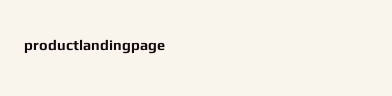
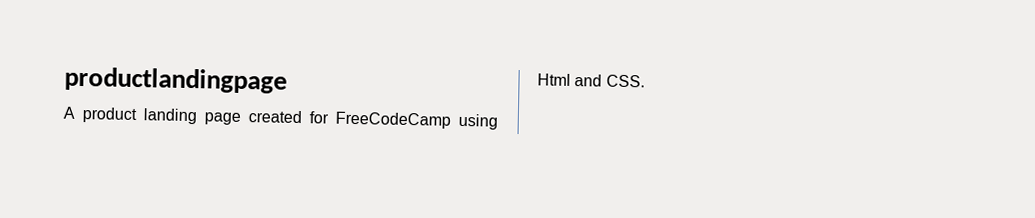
(165, 46) none -> [63,106,498,130] [537,73,645,88] // A product landing page created for FreeCodeCamp using Html and CSS.

